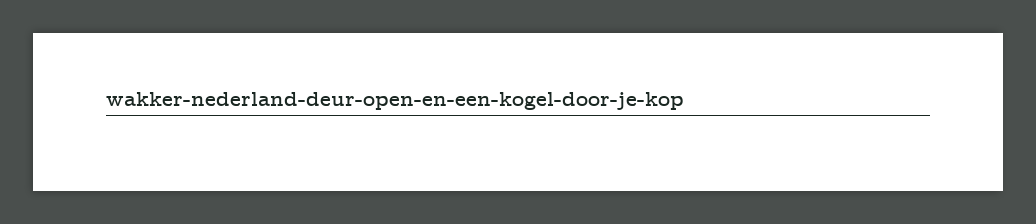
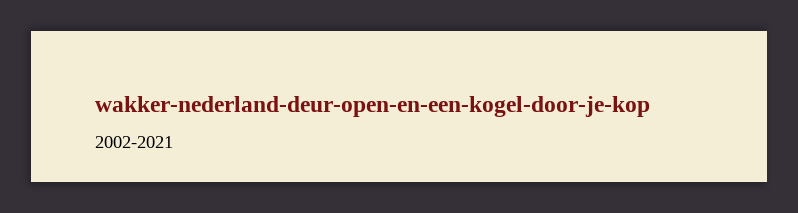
(684, 101) none -> [95,136,173,148] // 2002-2021

